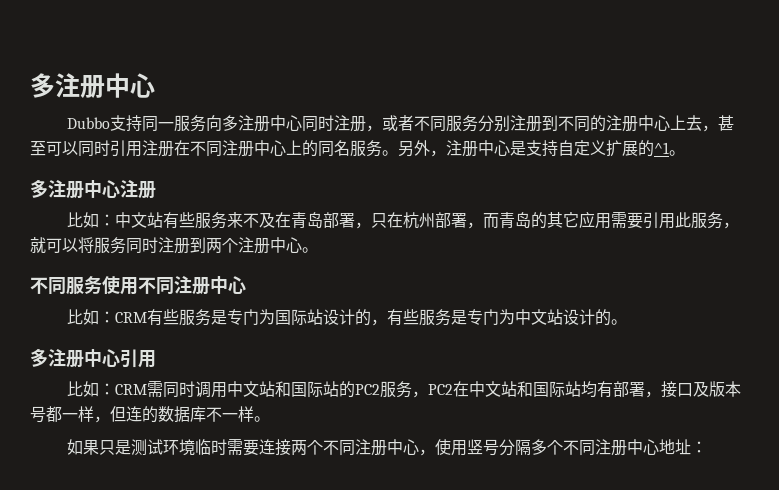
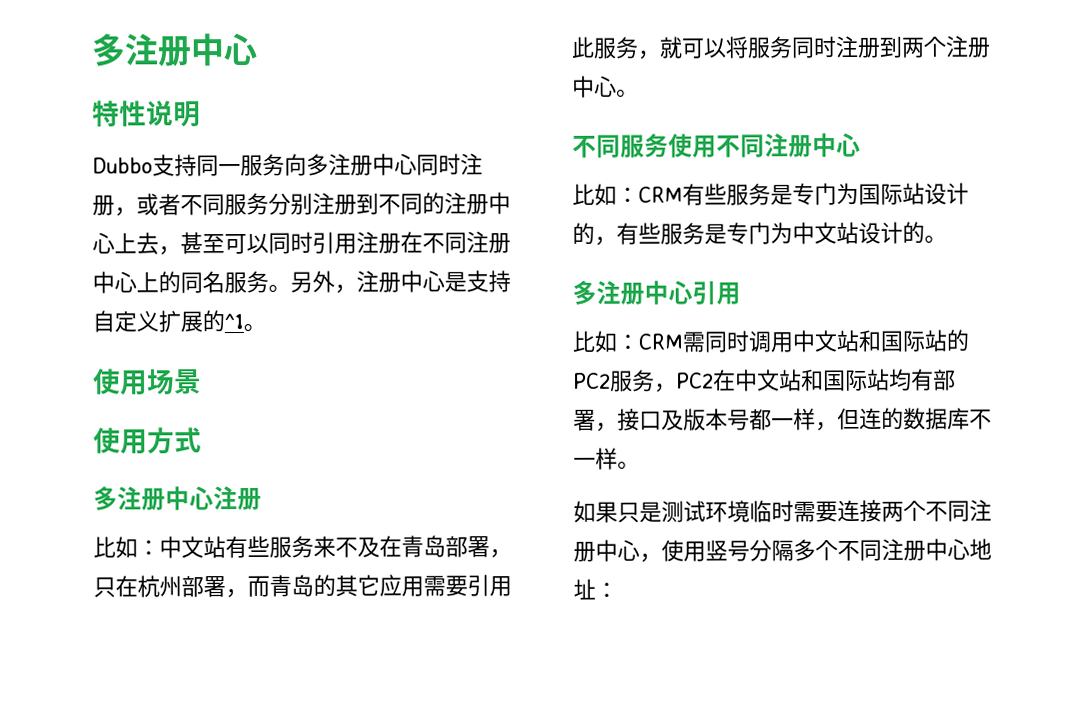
[30,73,155,98] 多注册中心 -> [91,32,258,67] [92,100,201,128] 多注册中心 // 特性说明
(685, 153) none -> [93,368,202,396] [93,427,202,455] // 使用场景 // 使用方式

